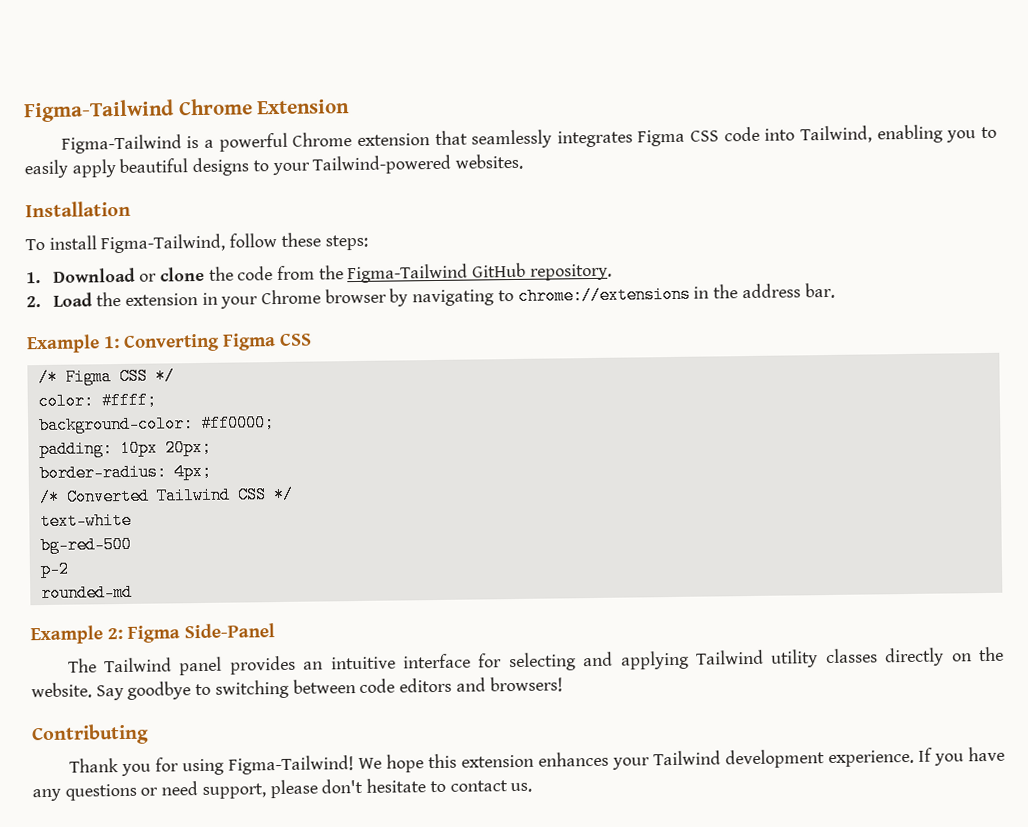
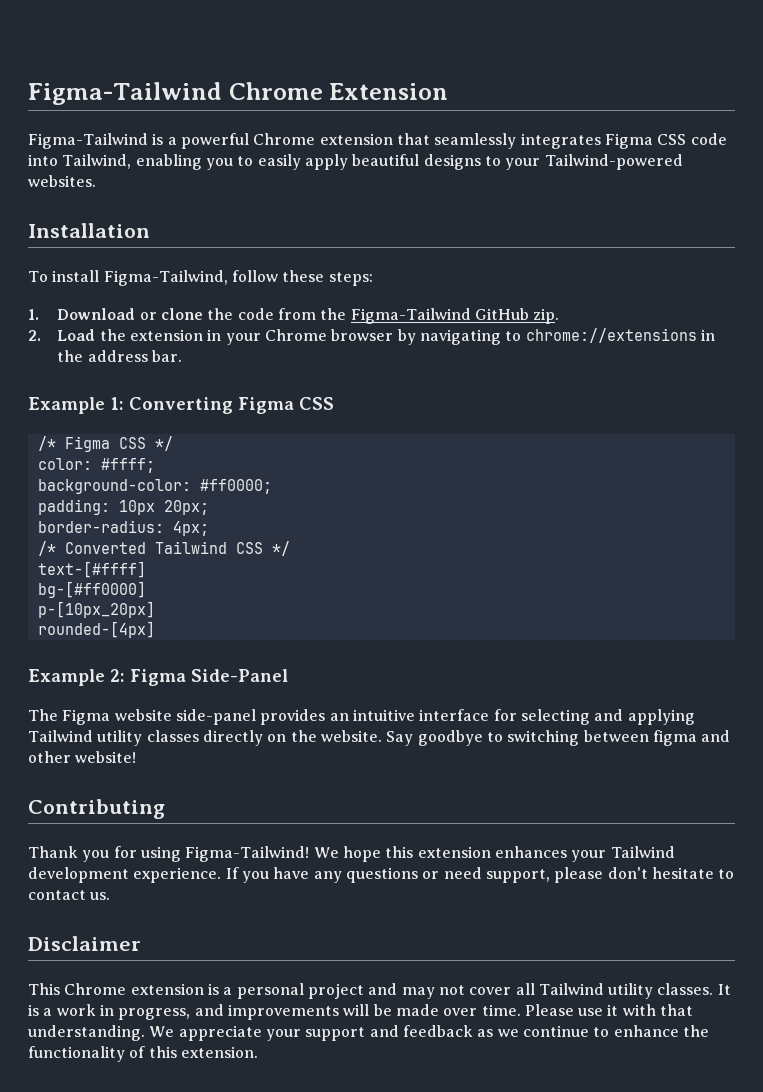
[529,263,612,281] repository. -> [533,308,560,324] zip.
[39,511,132,531] [39,535,132,555] [39,560,70,579] [40,583,133,603] text-white // bg-red-500 // p-2 // rounded-md -> [37,561,146,578] [37,581,146,598] [37,601,155,618] [37,621,155,638] text-[#ffff] // bg-[#ff0000] // p-[10px_20px] // rounded-[4px]
[104,656,223,676] Tailwind panel -> [62,709,256,725] Figma website side-panel
[359,676,563,693] code editors and browsers! -> [652,730,731,746] [28,751,137,763] figma and other website!
(533, 787) none -> [28,936,141,951] [28,983,731,999] [28,1004,694,1020] [28,1025,709,1041] [28,1046,258,1062] // Disclaimer // This Chrome extension is a personal project and may not cover all Tailwind utility classes. It is a work in progress, and improvements will be made over time. Please use it with that understanding. We appreciate your support and feedback as we continue to enhance the functionality of this extension.

